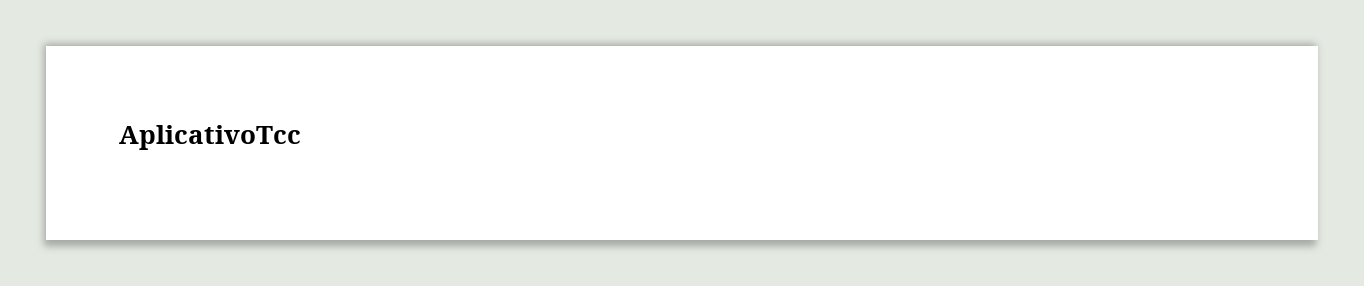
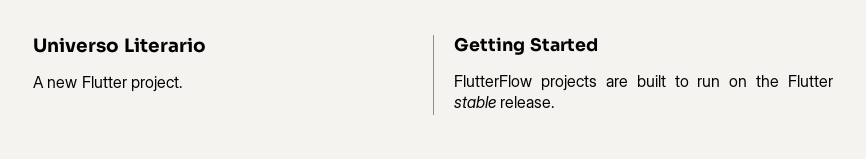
[119,125,301,150] AplicativoTcc -> [33,37,206,53] [33,76,183,92] [454,37,598,55] [454,75,833,91] [454,96,556,108] Universo Literario // A new Flutter project. // Getting Started // FlutterFlow projects are built to run on the Flutter stable release.

